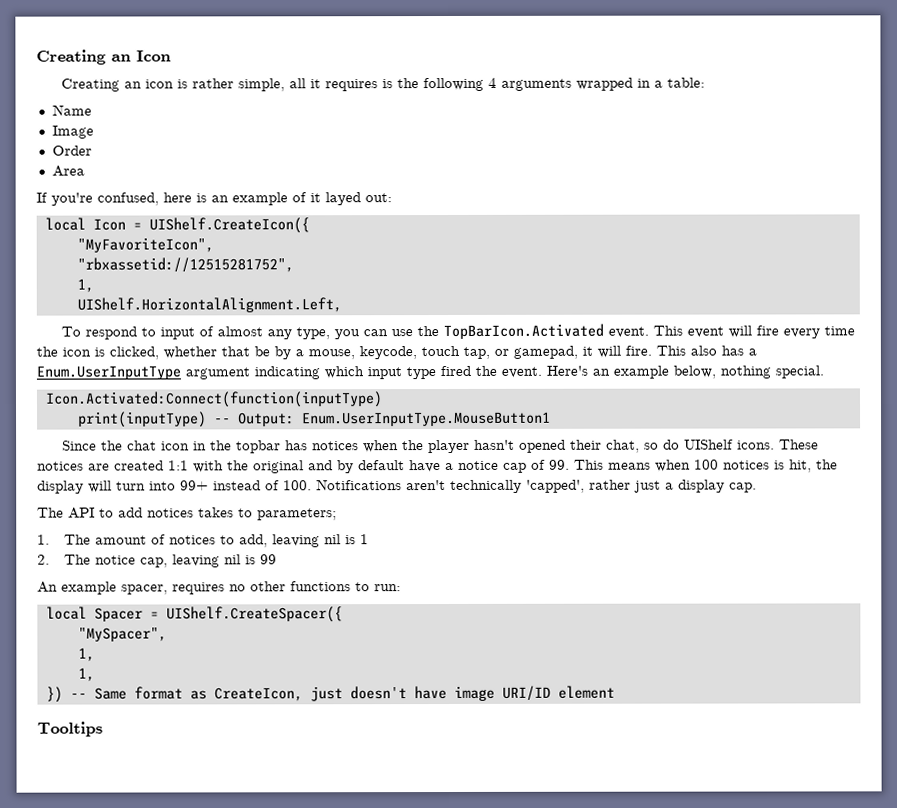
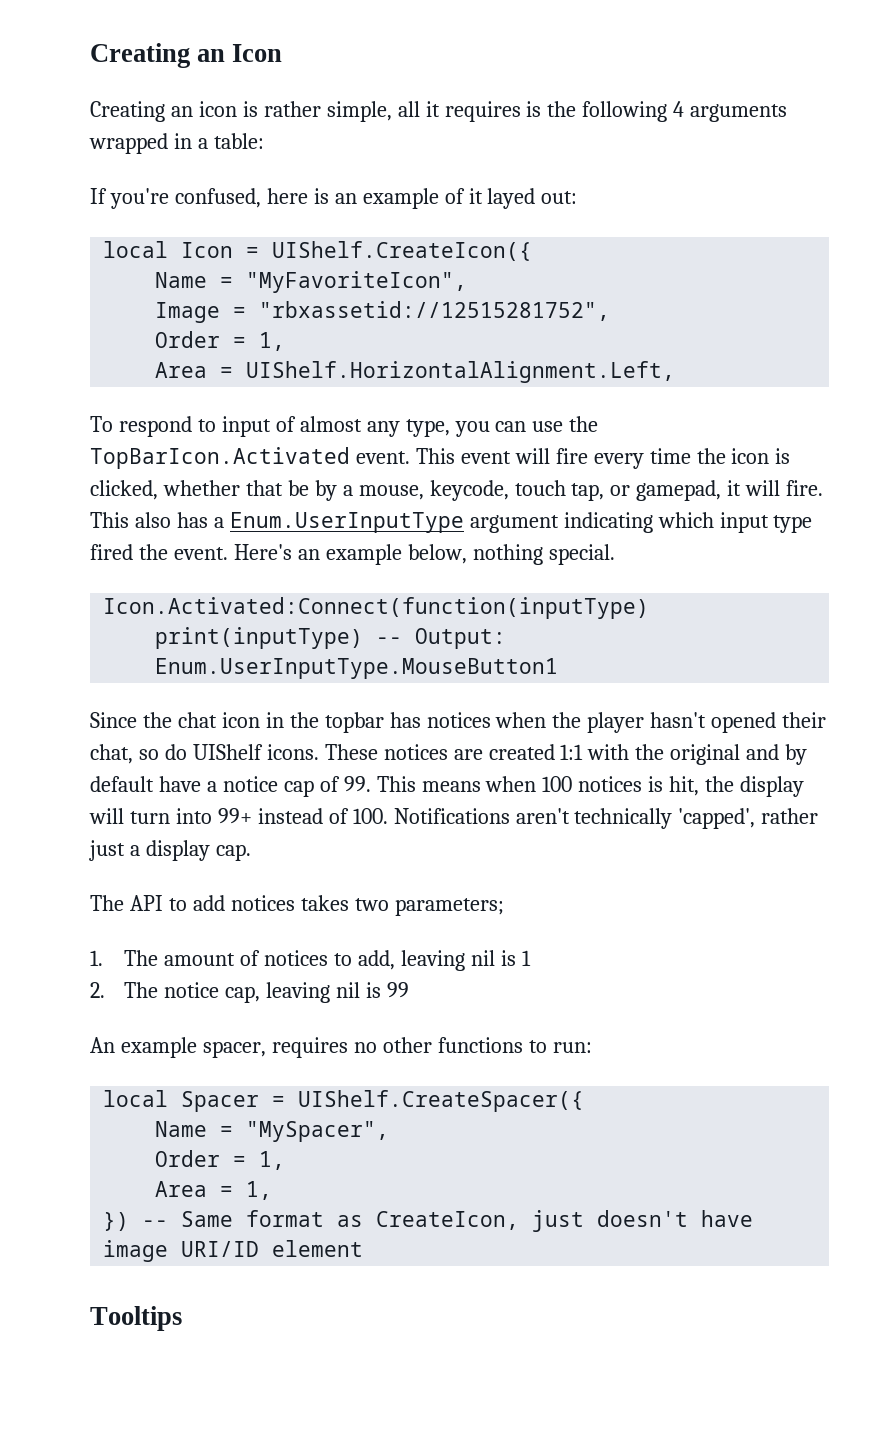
[51,104,92,116] [51,125,94,139] [51,145,92,156] [51,165,85,177] // Name // Image // Order // Area -> (264, 141) none
(310, 225) none -> [155,272,234,288] Name =
(214, 245) none -> [155,302,247,323] Image =
[76,278,94,293] 1, // -> [155,331,286,351] [155,362,234,378] Order = 1, // Area =
[238,508,253,518] to -> [354,898,389,911] two
(343, 614) none -> [155,1121,234,1137] Name =
[77,647,95,662] 1, // -> [155,1150,286,1170] [155,1181,234,1197] Order = 1, // Area =

